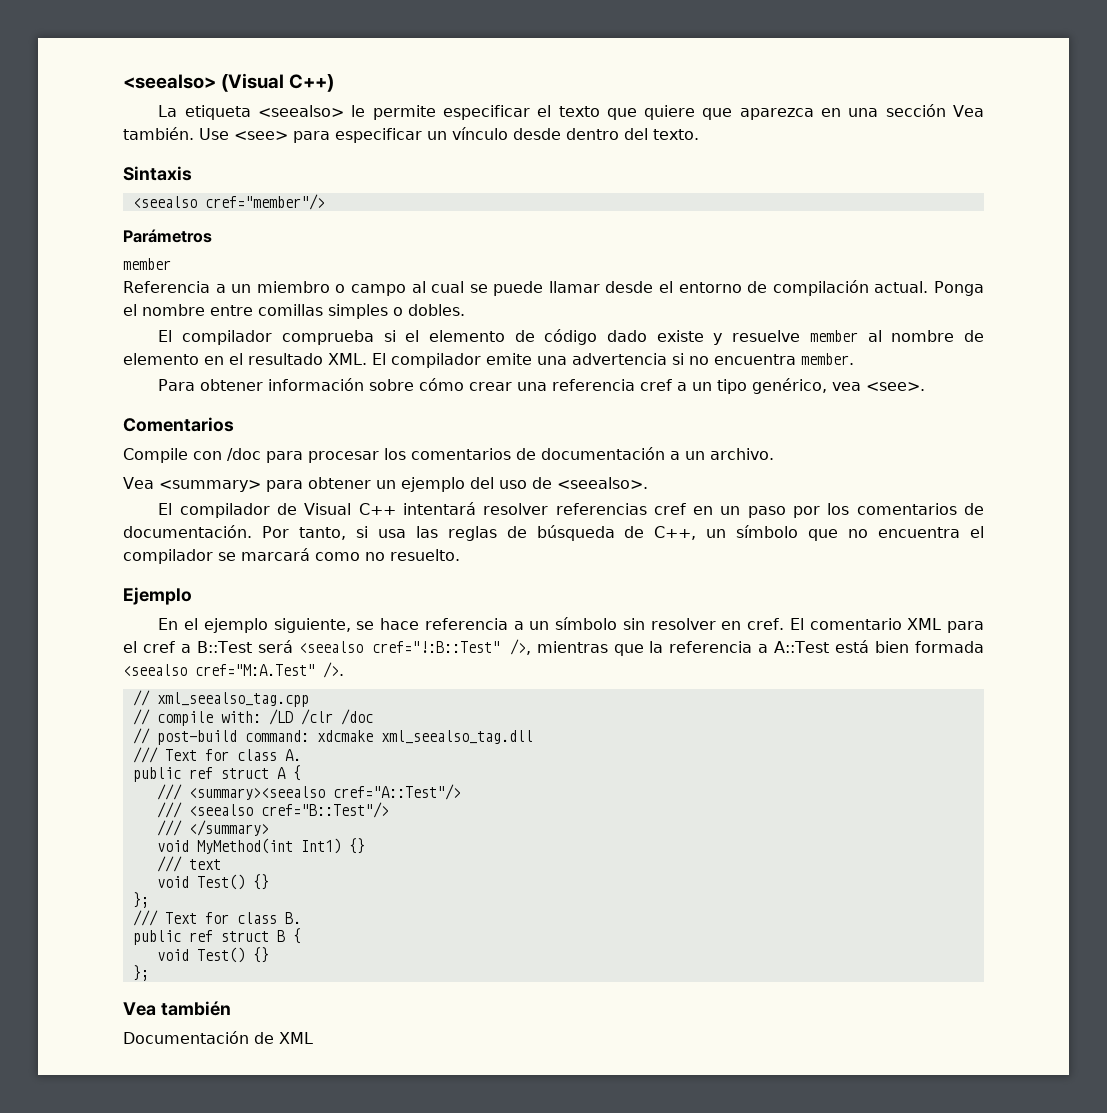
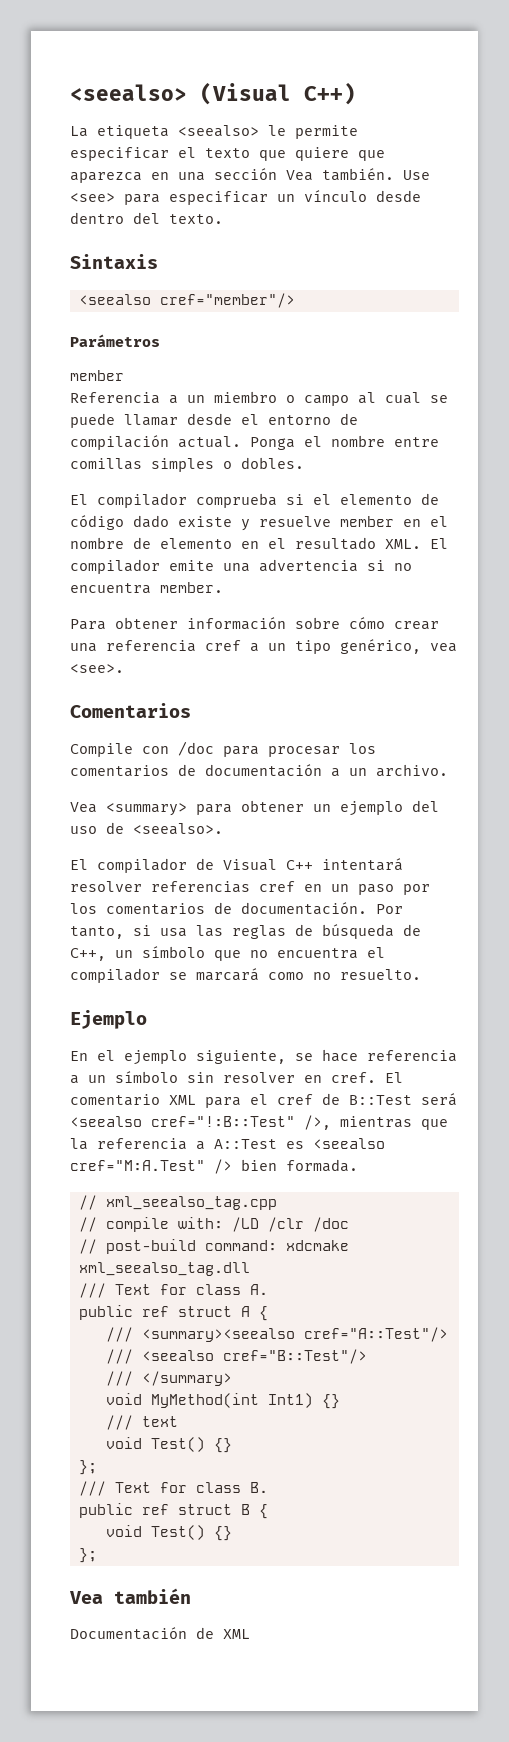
[867,330,882,342] al -> [403,516,448,527] en el
[180,644,191,653] a -> [322,1093,340,1105] de
[835,640,985,653] [123,662,344,678] está bien formada <seealso cref="M:A.Test" />. -> [286,1138,385,1149] [70,1159,358,1174] es <seealso cref="M:A.Test" /> bien formada.

